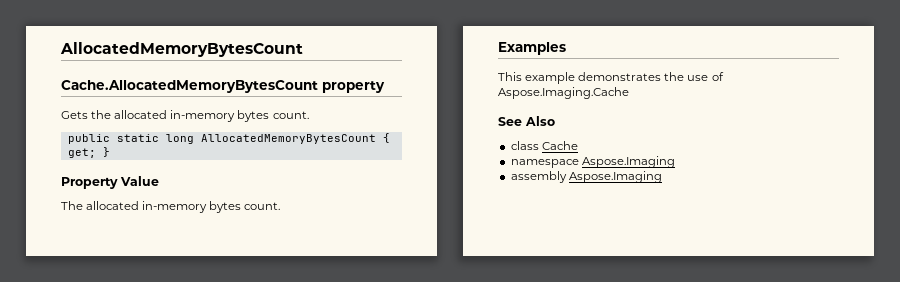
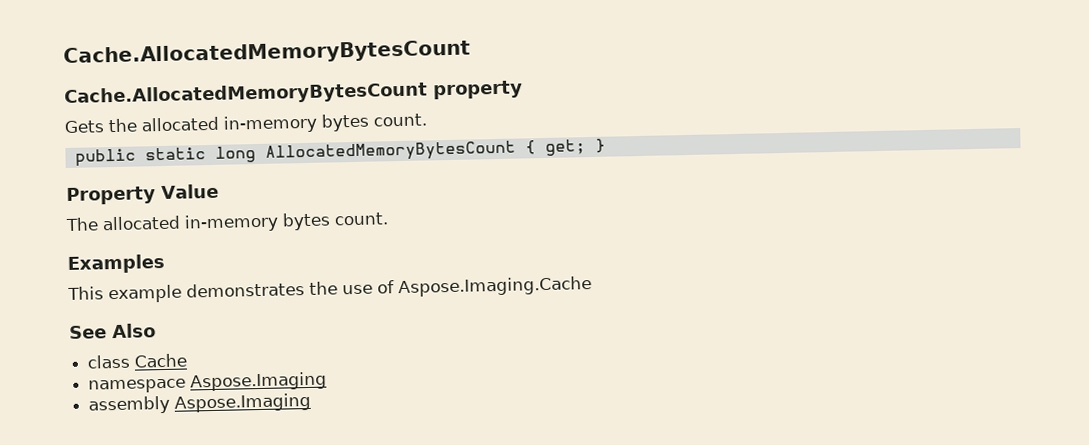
[60,42,303,57] AllocatedMemoryBytesCount -> [63,39,471,68] Cache.AllocatedMemoryBytesCount

